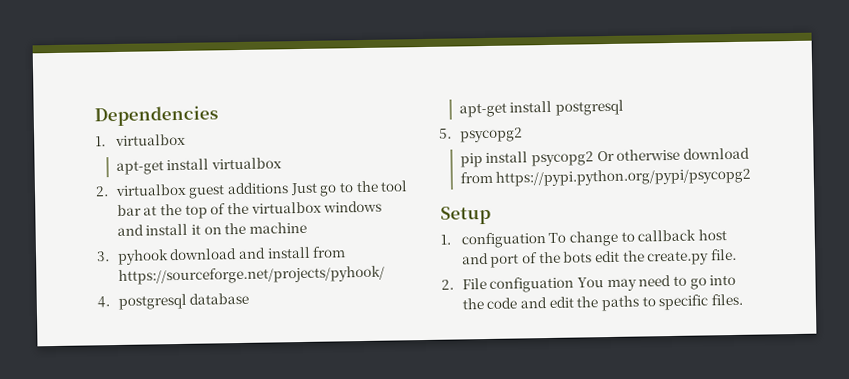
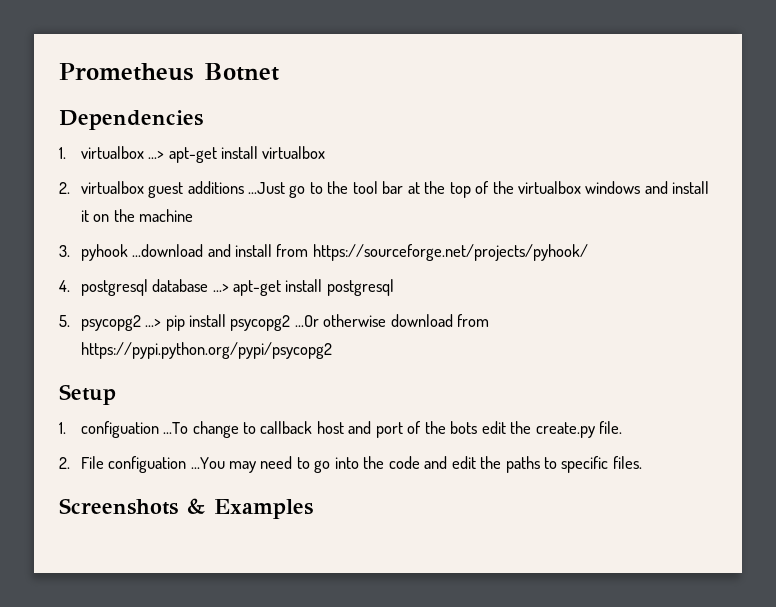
(94, 116) none -> [59,63,279,81] Prometheus Botnet //
(186, 140) // -> [148,151,165,159] ...>
[289,182,318,196] Just -> [248,182,286,194] ...Just
[169,248,238,261] download -> [132,244,204,257] ...download
(250, 298) // -> [212,284,229,292] ...>
(523, 135) // -> [145,319,162,327] ...>
[596,150,615,162] Or -> [294,315,319,327] ...Or
[548,232,567,243] To -> [163,422,189,434] ...To
[577,277,605,288] You -> [190,457,225,469] ...You
(743, 299) none -> [59,498,313,519] // Screenshots & Examples

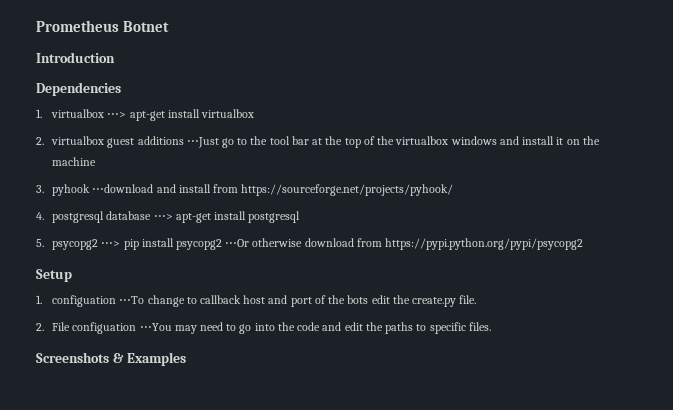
(279, 72) none -> [36,52,115,63] // Introduction
[148,151,165,159] ...> -> [107,112,127,118] ⋅⋅⋅>
[248,182,286,194] ...Just -> [186,137,219,148] ⋅⋅⋅Just
[132,244,204,257] ...download -> [92,184,154,193] ⋅⋅⋅download
[212,284,229,292] ...> -> [153,214,173,220] ⋅⋅⋅>
[145,319,162,327] ...> -> [101,241,121,247] ⋅⋅⋅>
[294,315,319,327] ...Or -> [225,239,250,247] ⋅⋅⋅Or
[163,422,189,434] ...To -> [119,296,145,304] ⋅⋅⋅To
[190,457,225,469] ...You -> [139,323,172,331] ⋅⋅⋅You

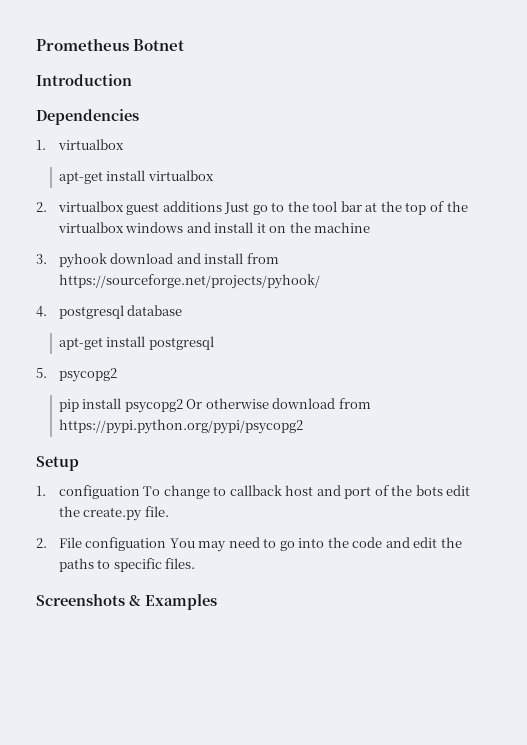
[107,112,127,118] ⋅⋅⋅> -> (124, 144) //
[186,137,219,148] ⋅⋅⋅Just -> [224,202,250,214] Just
[92,184,154,193] ⋅⋅⋅download -> [110,253,174,264] download
[153,214,173,220] ⋅⋅⋅> -> (183, 310) //
[101,241,121,247] ⋅⋅⋅> -> (117, 375) //
[225,239,250,247] ⋅⋅⋅Or -> [186,399,203,409] Or
[119,296,145,304] ⋅⋅⋅To -> [143,486,161,496] To
[139,323,172,331] ⋅⋅⋅You -> [169,538,195,548] You

